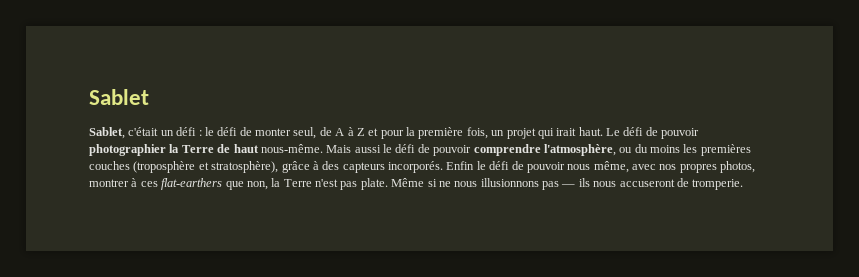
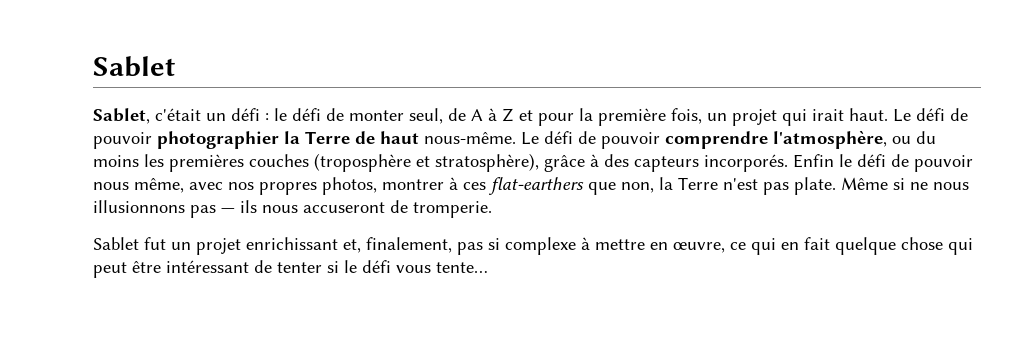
[326,144,392,153] Mais aussi le -> [521,132,539,145] Le
(744, 184) none -> [93,237,973,255] [93,260,488,278] // Sablet fut un projet enrichissant et, finalement, pas si complexe à mettre en œuvre, ce qui en fait quelque chose qui peut être intéressant de tenter si le défi vous tente…

